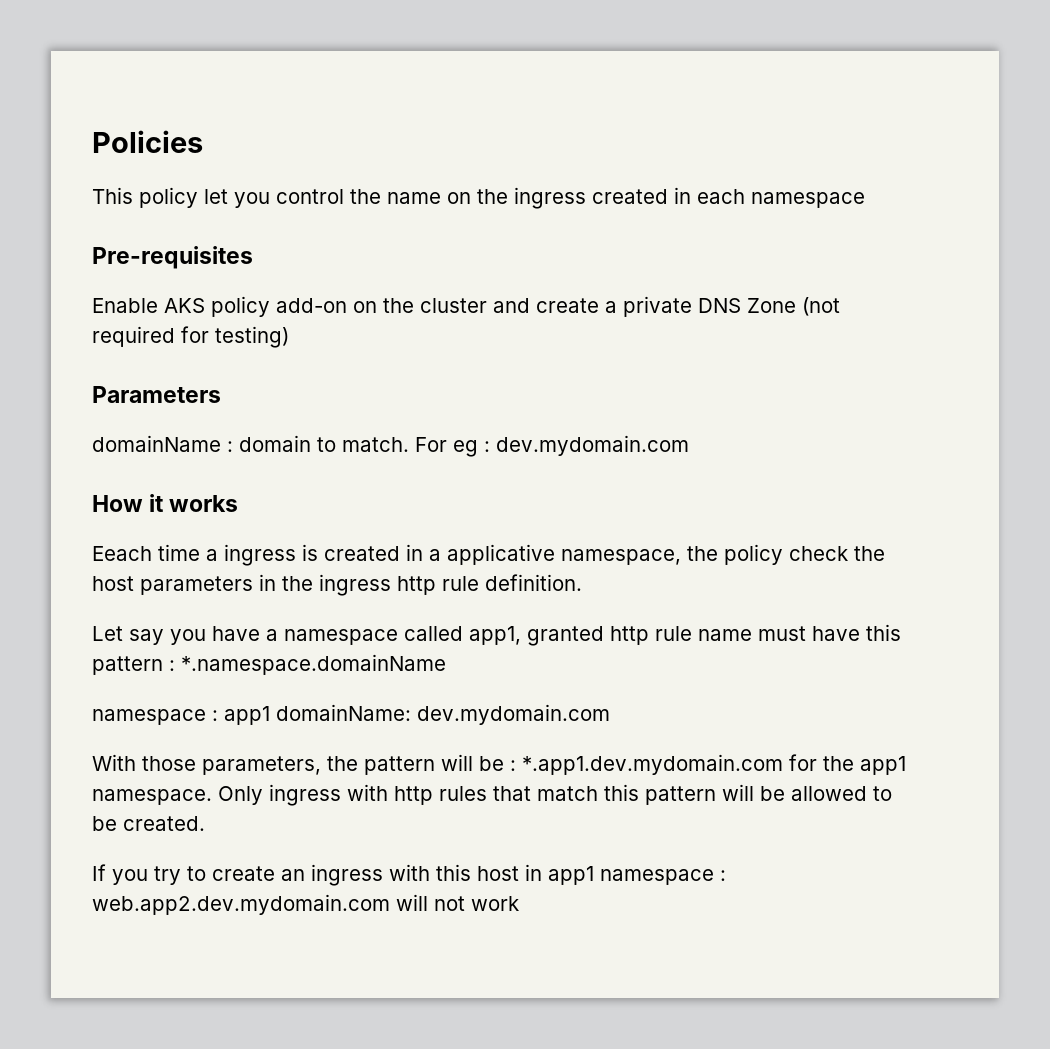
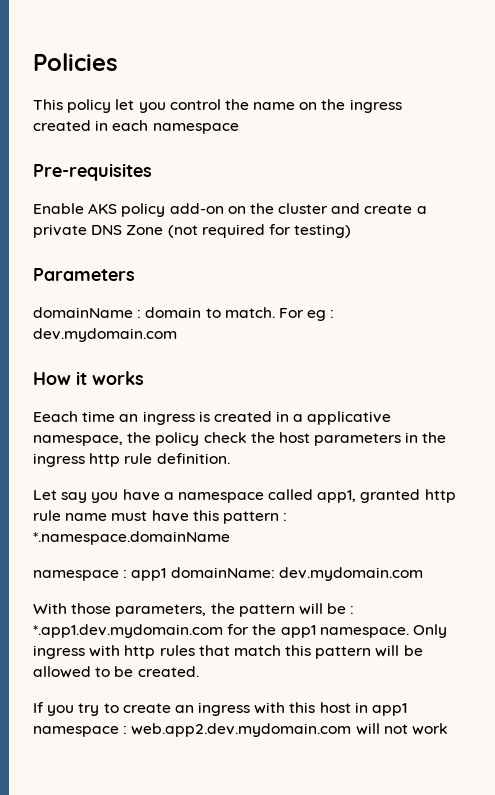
[206,549,218,561] a -> [119,414,139,422] an

